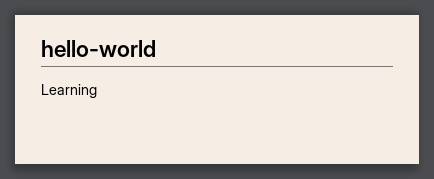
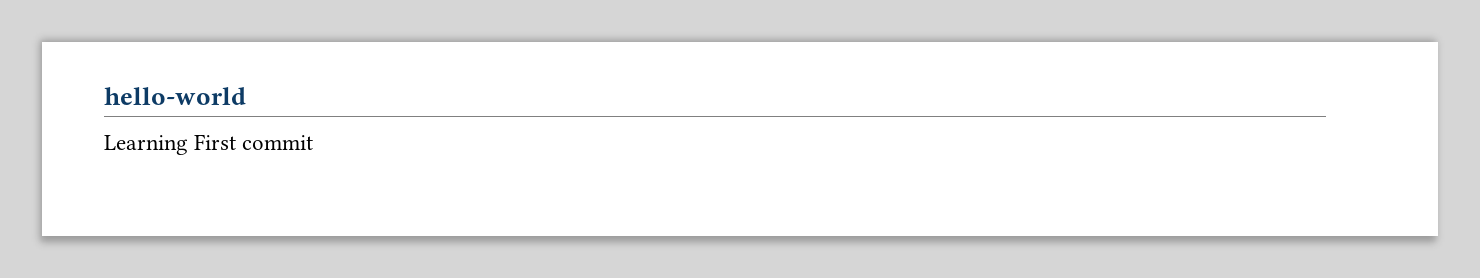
(97, 91) none -> [194,134,314,150] First commit

